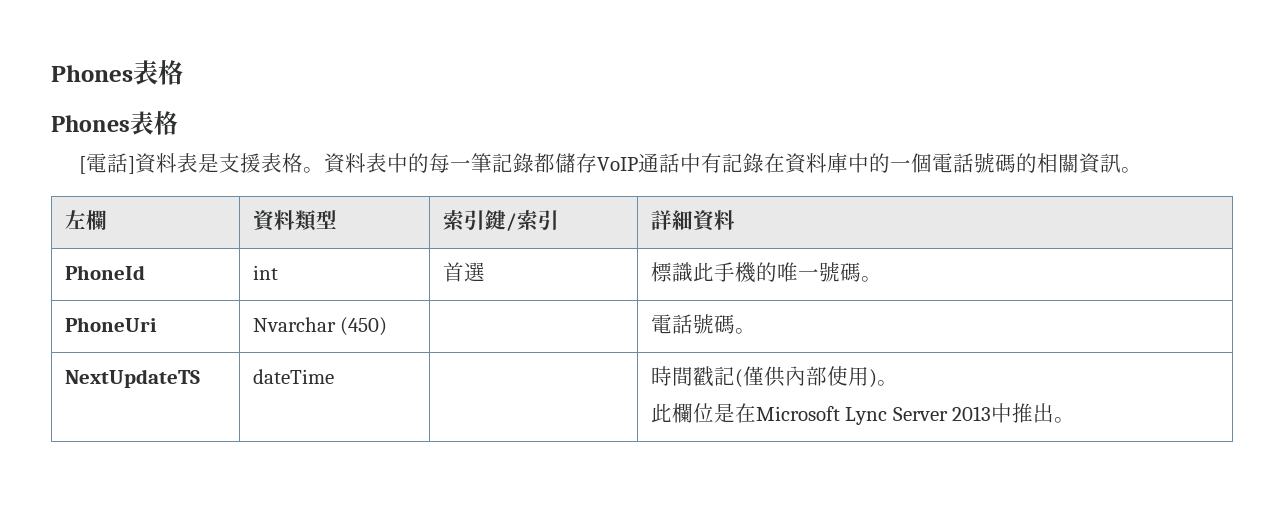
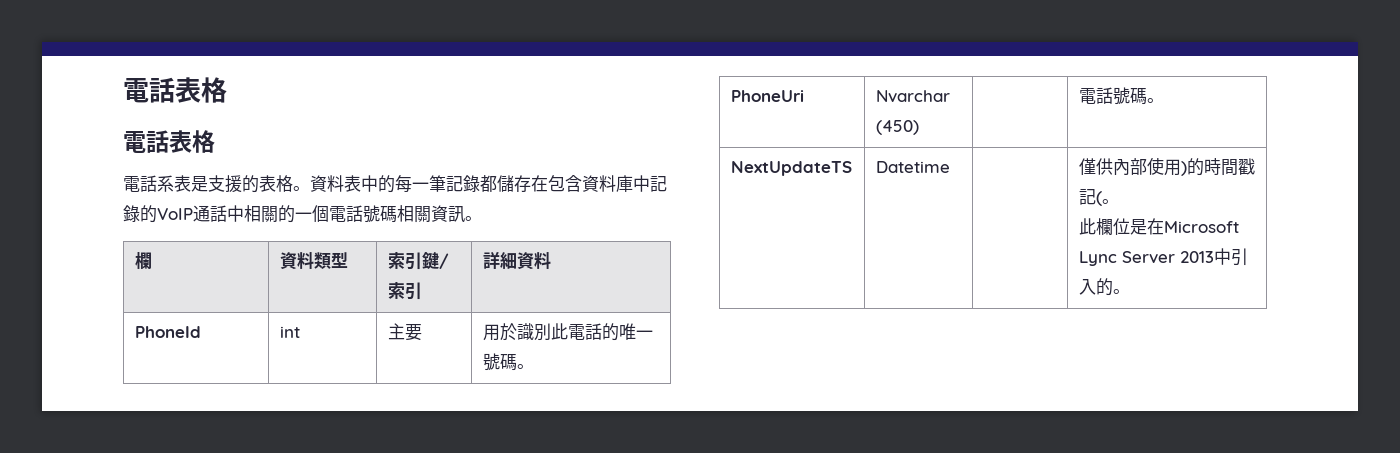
[51,59,183,85] [51,111,178,135] [78,153,177,174] Phones表格 // Phones表格 // [電話]資料 -> [123,77,227,103] [123,130,215,153] [123,175,174,192] 電話表格 // 電話表格 // 電話系
(261, 163) none -> [242,175,259,193] 的
[596,153,869,174] VoIP通話中有記錄在資料庫中 -> [531,175,667,192] [123,205,278,223] 在包含資料庫中記錄的VoIP通話中相關
[1015,153,1037,173] 的 -> (397, 214) none
[64,210,86,229] 左 -> (482, 218) none
[442,262,485,282] [650,262,756,283] 首選 | 標識此手機 -> [387,323,422,341] [482,323,602,341] 主要 | 用於識別此電話
[252,369,334,384] [650,366,743,388] dateTime | | 時間戳記( -> [875,161,950,173] Datetime | |
(877, 378) none -> [1186,158,1255,176] [1078,188,1102,206] 的時間戳記(
[1012,403,1055,423] 推出 -> [1230,248,1248,266] [1078,278,1113,296] 引入的

